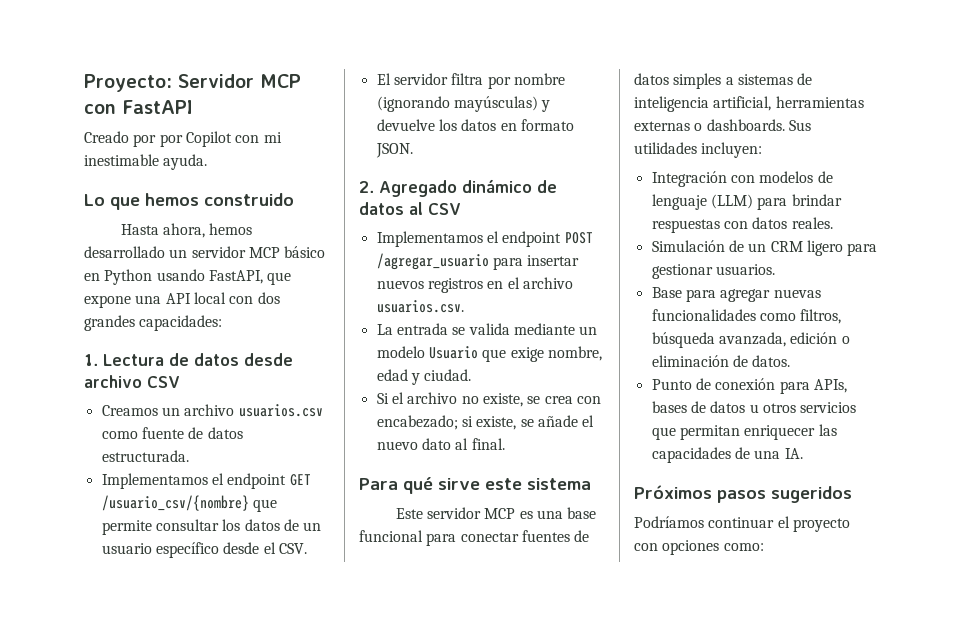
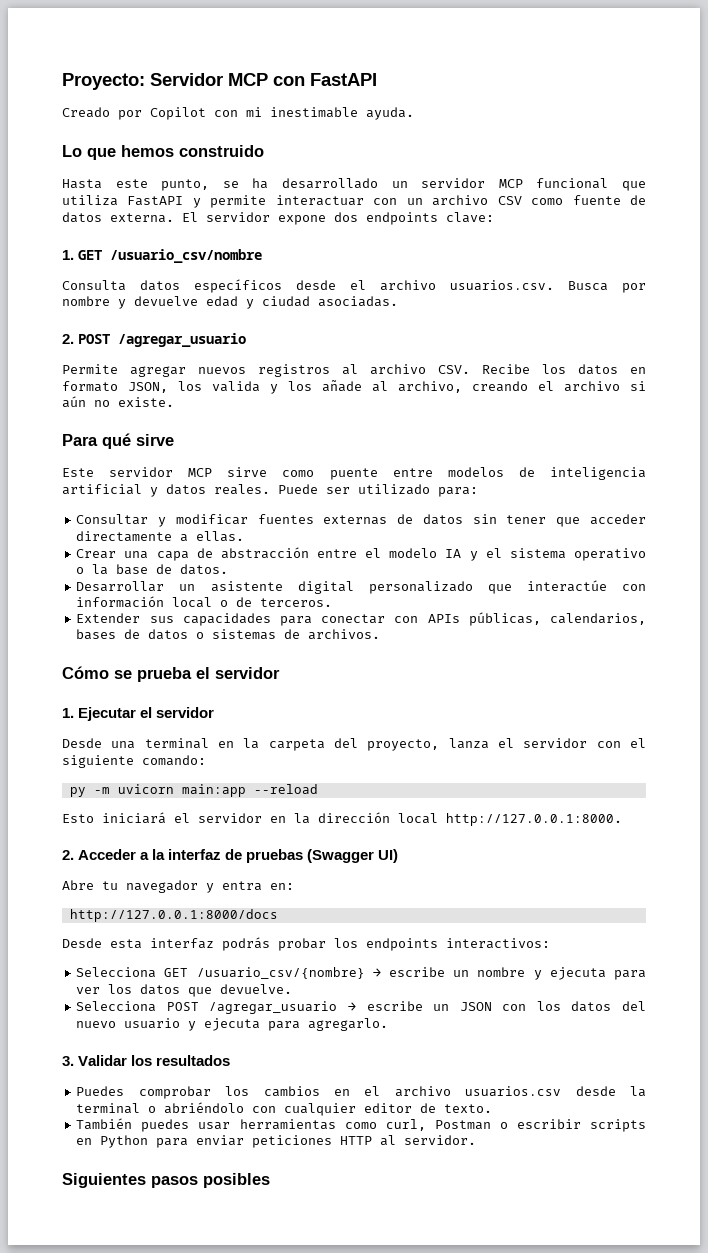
[159,134,183,147] por -> (142, 115) none
[162,223,253,238] [84,246,326,258] [84,269,292,285] [84,292,280,308] [84,315,223,331] [84,353,293,366] [84,375,180,388] [101,404,323,417] [101,427,243,439] [101,450,189,462] [101,473,311,489] [101,495,277,512] [101,519,322,535] [101,542,307,558] [376,73,565,89] [376,96,551,112] [376,119,574,131] [375,143,413,158] [359,179,557,197] [359,202,461,215] [376,231,593,247] [376,253,580,270] [376,277,573,293] [376,300,464,313] [376,323,598,335] [376,346,602,362] [376,369,472,385] [376,392,601,407] [376,415,595,430] [376,438,505,450] ahora, hemos desarrollado un servidor MCP básico en Python usando FastAPI, que expone una API local con dos grandes capacidades: // 1. Lectura de datos desde archivo CSV // Creamos un archivo usuarios.csv como fuente de datos estructurada. // Implementamos el endpoint GET /usuario_csv/{nombre} que permite consultar los datos de un usuario específico desde el CSV. // El servidor filtra por nombre (ignorando mayúsculas) y devuelve los datos en formato JSON. // 2. Agregado dinámico de datos al CSV // Implementamos el endpoint POST /agregar_usuario para insertar nuevos registros en el archivo usuarios.csv. // La entrada se valida mediante un modelo Usuario que exige nombre, edad y ciudad. // Si el archivo no existe, se crea con encabezado; si existe, se añade el nuevo dato al final. -> [115,178,647,191] [62,195,646,208] [62,212,494,225] [62,249,263,263] [62,279,646,293] [62,296,398,309] [62,333,247,347] [62,364,646,377] [62,380,646,394] [62,396,174,408] este punto, se ha desarrollado un servidor MCP funcional que utiliza FastAPI y permite interactuar con un archivo CSV como fuente de datos externa. El servidor expone dos endpoints clave: // 1. GET /usuario_csv/nombre // Consulta datos específicos desde el archivo usuarios.csv. Busca por nombre y devuelve edad y ciudad asociadas. // 2. POST /agregar_usuario // Permite agregar nuevos registros al archivo CSV. Recibe los datos en formato JSON, los valida y los añade al archivo, creando el archivo si aún no existe.
[485,478,591,490] este sistema -> (174, 440) none
[519,507,597,519] [359,530,590,546] [634,73,813,89] [634,96,864,112] [634,119,811,131] [634,142,763,158] [651,171,833,187] [651,194,842,210] [651,217,833,233] [651,240,878,256] [651,264,775,279] [651,287,821,302] [651,309,842,324] [651,332,850,348] [651,355,791,367] [651,378,847,394] [651,401,857,413] [651,424,837,440] [651,447,803,463] [634,485,852,503] [634,516,850,532] [634,540,764,555] es una base funcional para conectar fuentes de datos simples a sistemas de inteligencia artificial, herramientas externas o dashboards. Sus utilidades incluyen: // Integración con modelos de lenguaje (LLM) para brindar respuestas con datos reales. // Simulación de un CRM ligero para gestionar usuarios. // Base para agregar nuevas funcionalidades como filtros, búsqueda avanzada, edición o eliminación de datos. // Punto de conexión para APIs, bases de datos u otros servicios que permitan enriquecer las capacidades de una IA. // Próximos pasos sugeridos // Podríamos continuar el proyecto con opciones como: -> [227,467,646,480] [62,484,478,497] [76,514,646,527] [76,531,245,542] [76,547,646,561] [76,564,229,575] [76,580,647,594] [76,596,333,608] [76,612,646,626] [76,629,381,640] [62,666,280,682] [62,707,215,721] [62,738,646,751] [62,755,206,768] [69,784,318,797] [62,812,622,826] [62,849,399,863] [62,880,294,893] [69,909,278,922] [62,937,550,951] [76,967,646,980] [76,984,293,997] [76,1001,646,1014] [76,1018,389,1031] [62,1055,231,1066] [76,1086,646,1099] [76,1102,493,1116] [76,1118,646,1132] [76,1135,477,1148] [62,1173,270,1188] sirve como puente entre modelos de inteligencia artificial y datos reales. Puede ser utilizado para: // Consultar y modificar fuentes externas de datos sin tener que acceder directamente a ellas. // Crear una capa de abstracción entre el modelo IA y el sistema operativo o la base de datos. // Desarrollar un asistente digital personalizado que interactúe con información local o de terceros. // Extender sus capacidades para conectar con APIs públicas, calendarios, bases de datos o sistemas de archivos. // Cómo se prueba el servidor // 1. Ejecutar el servidor // Desde una terminal en la carpeta del proyecto, lanza el servidor con el siguiente comando: // py -m uvicorn main:app --reload // Esto iniciará el servidor en la dirección local http://127.0.0.1:8000. // 2. Acceder a la interfaz de pruebas (Swagger UI) // Abre tu navegador y entra en: // http://127.0.0.1:8000/docs // Desde esta interfaz podrás probar los endpoints interactivos: // Selecciona GET /usuario_csv/{nombre} → escribe un nombre y ejecuta para ver los datos que devuelve. // Selecciona POST /agregar_usuario → escribe un JSON con los datos del nuevo usuario y ejecuta para agregarlo. // 3. Validar los resultados // Puedes comprobar los cambios en el archivo usuarios.csv desde la terminal o abriéndolo con cualquier editor de texto. // También puedes usar herramientas como curl, Postman o escribir scripts en Python para enviar peticiones HTTP al servidor. // Siguientes pasos posibles

